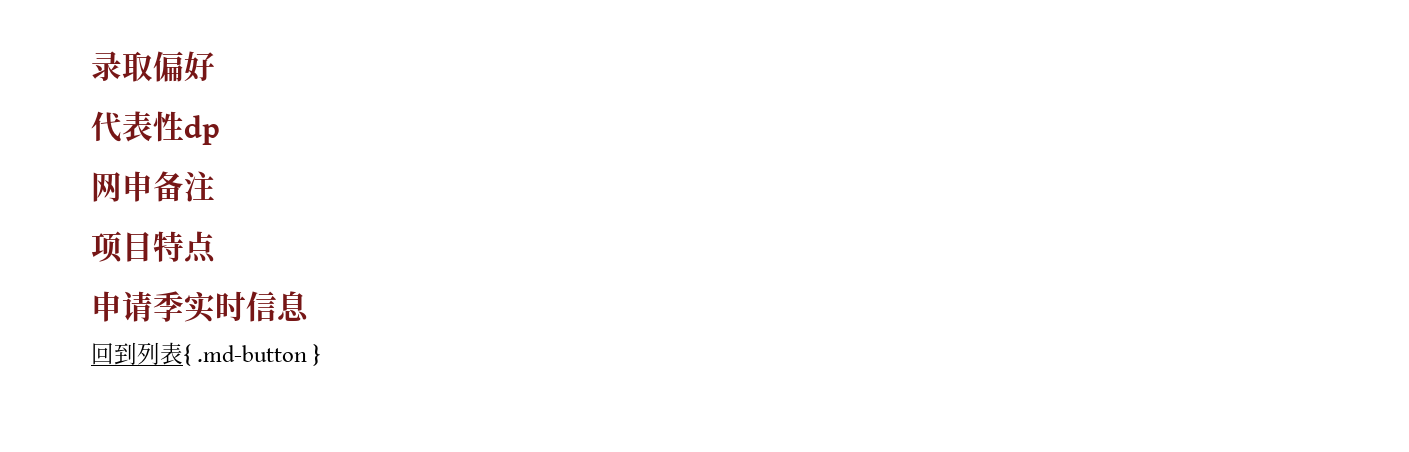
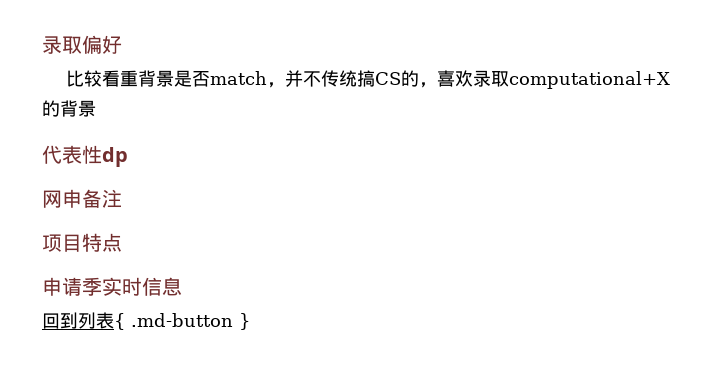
(215, 66) none -> [66,70,671,89] [42,100,96,117] // 比较看重背景是否match，并不传统搞CS的，喜欢录取computational+X的背景

